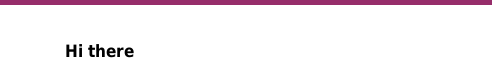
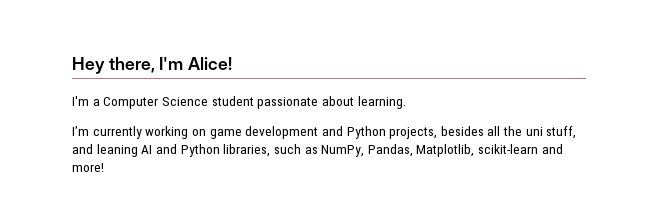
[65,44,134,58] Hi there -> [72,57,233,74] [72,96,406,109] [72,126,577,139] [72,144,563,157] [72,163,104,172] Hey there, I'm Alice! // I'm a Computer Science student passionate about learning. // I’m currently working on game development and Python projects, besides all the uni stuff, and leaning AI and Python libraries, such as NumPy, Pandas, Matplotlib, scikit-learn and more!

